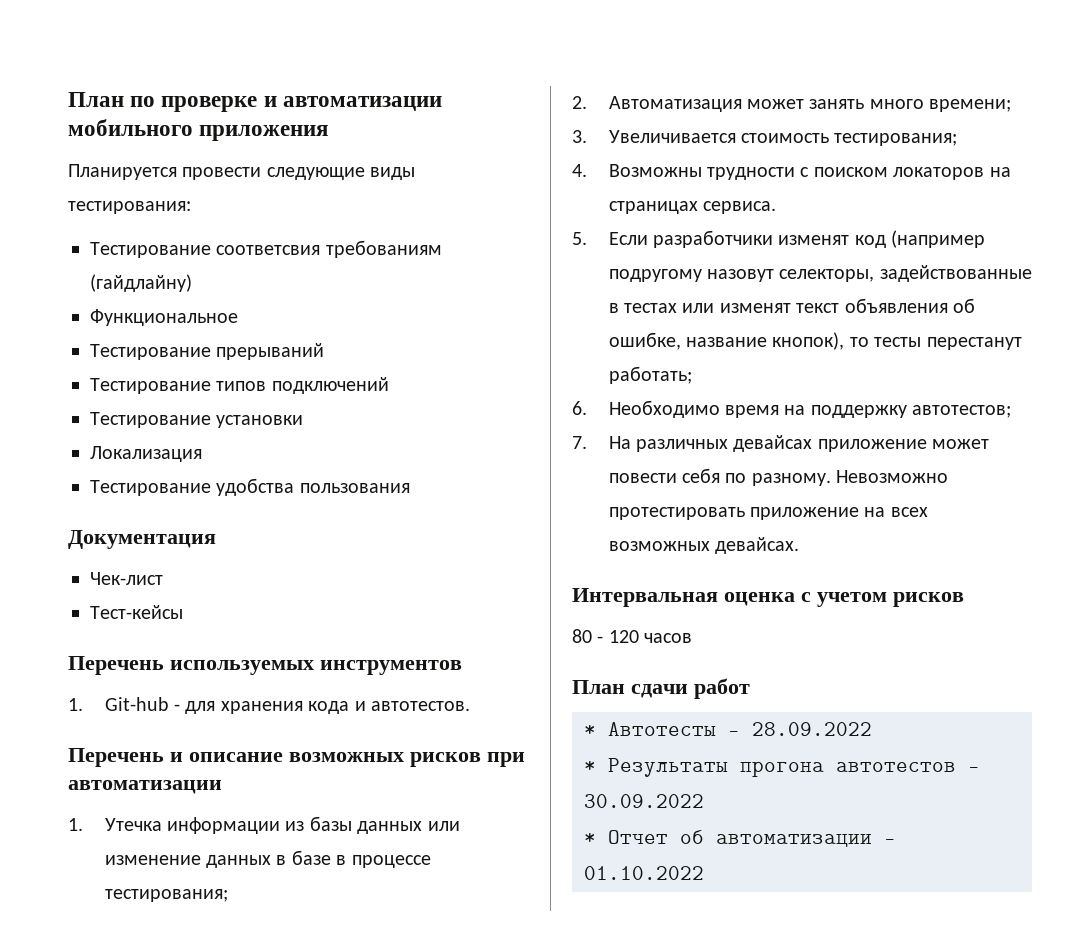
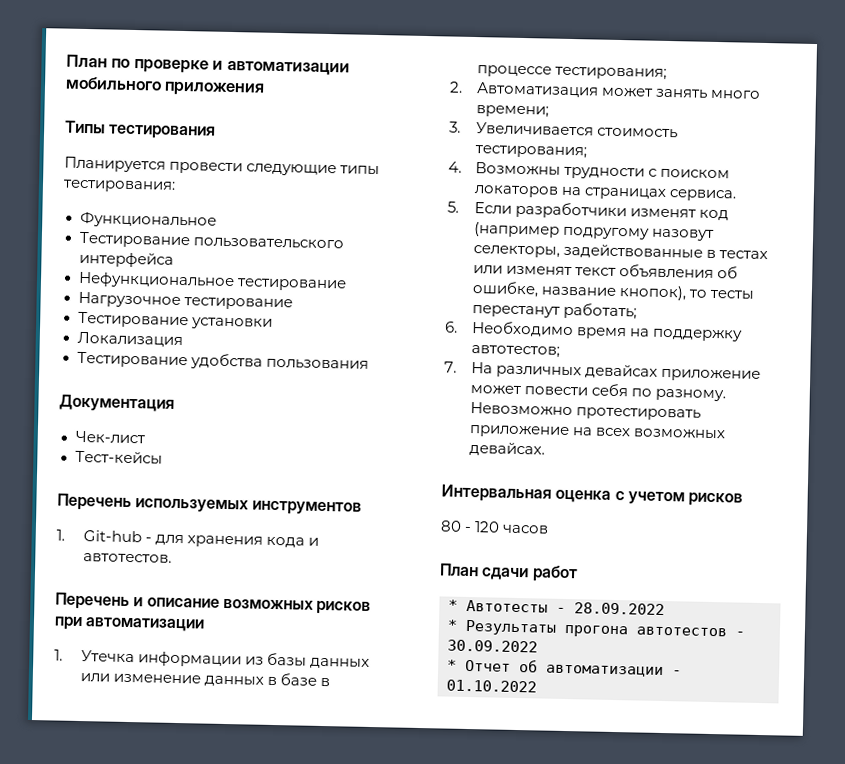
(329, 133) none -> [65,120,217,140] // Типы тестирования
[370,167,416,180] виды -> [340,165,381,176] типы
[90,240,442,258] [90,274,192,292] [90,309,238,326] [90,343,325,360] [90,377,389,394] Тестирование соответсвия требованиям (гайдлайну) // Функциональное // Тестирование прерываний // Тестирование типов подключений -> [79,211,217,229] [78,231,344,250] [78,251,174,268] [77,271,347,292] [77,291,293,311] Функциональное // Тестирование пользовательского интерфейса // Нефункциональное тестирование // Нагрузочное тестирование

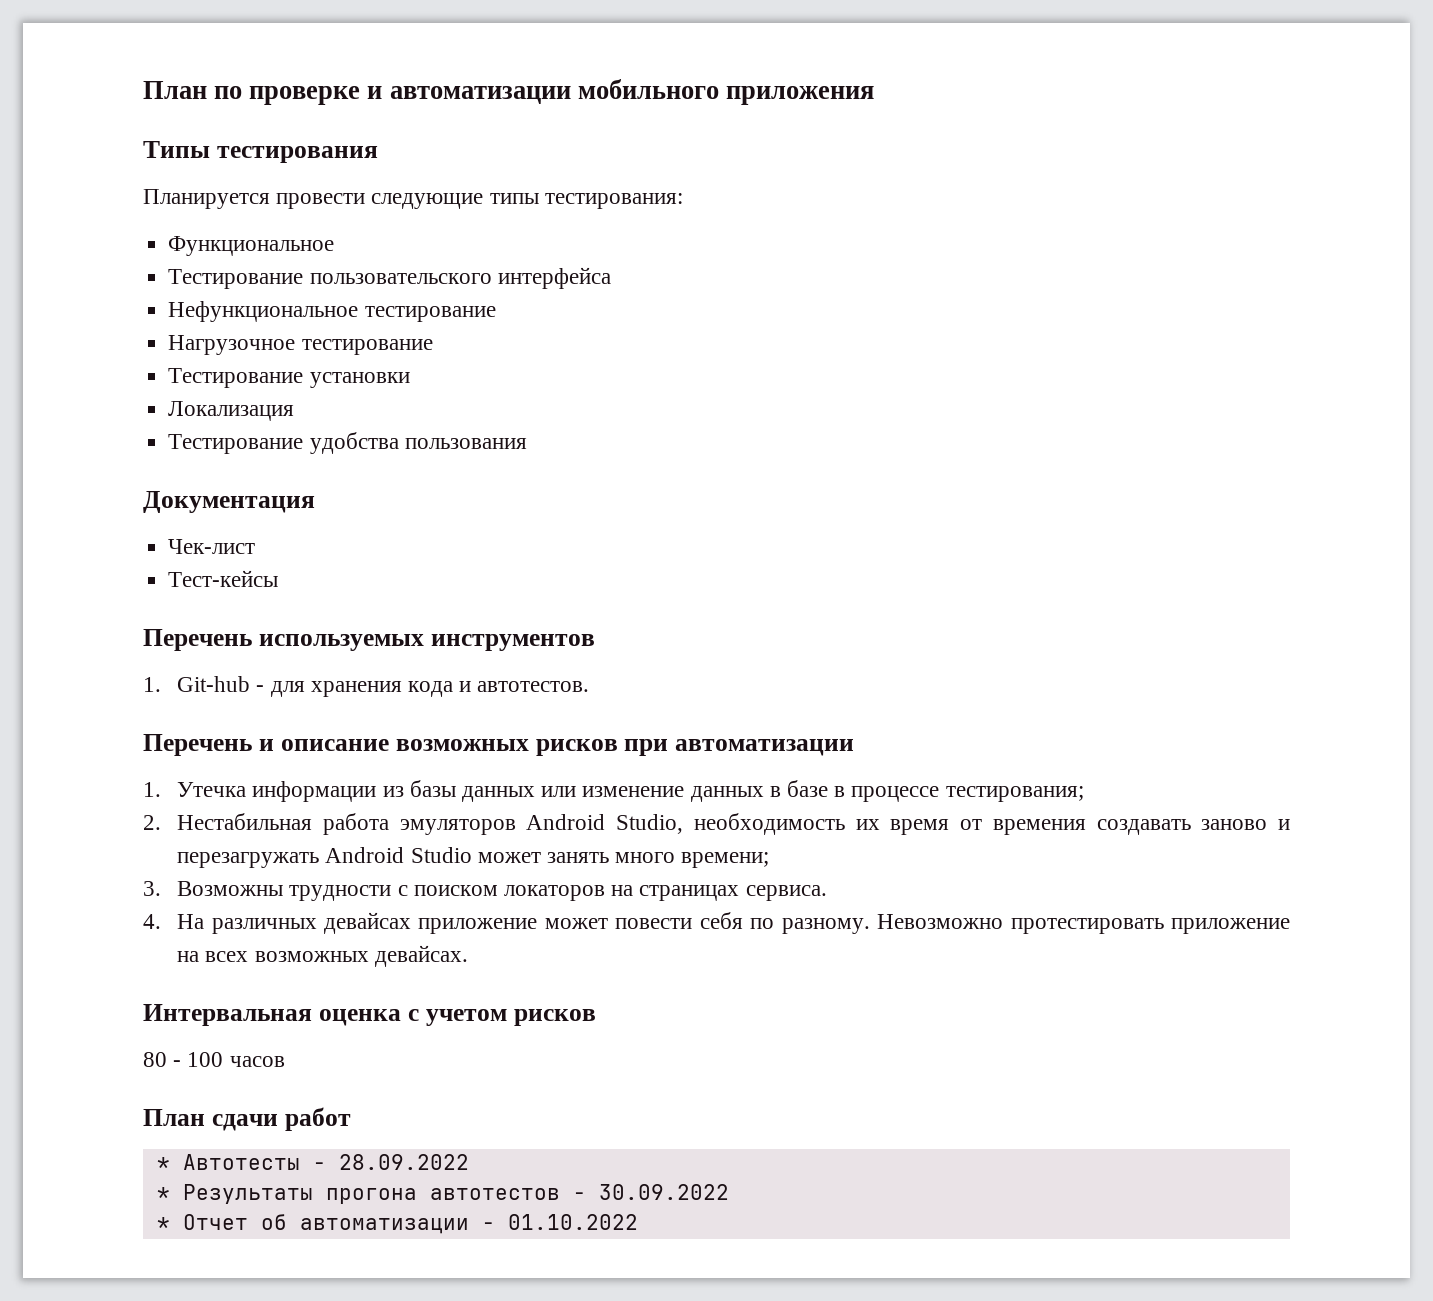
[475,82,599,98] Автоматизация -> [177,813,1291,835] [177,847,472,868] Нестабильная работа эмуляторов Android Studio, необходимость их время от времения создавать заново и перезагружать Android Studio
[475,122,678,139] [474,145,587,159] [448,161,462,173] Увеличивается стоимость тестирования; // 4. -> (161, 888) none
[447,201,729,221] [473,222,715,241] [472,243,768,260] [472,264,738,279] [471,280,754,301] [471,302,637,320] [445,320,743,342] [470,344,560,358] [444,361,457,373] 5. Если разработчики изменят код (например подругому назовут селекторы, задействованные в тестах или изменят текст объявления об ошибке, название кнопок), то тесты перестанут работать; // 6. Необходимо время на поддержку автотестов; // 7. -> [143,914,161,929] 4.
[474,521,501,533] 120 -> [187,1052,224,1067] 100

